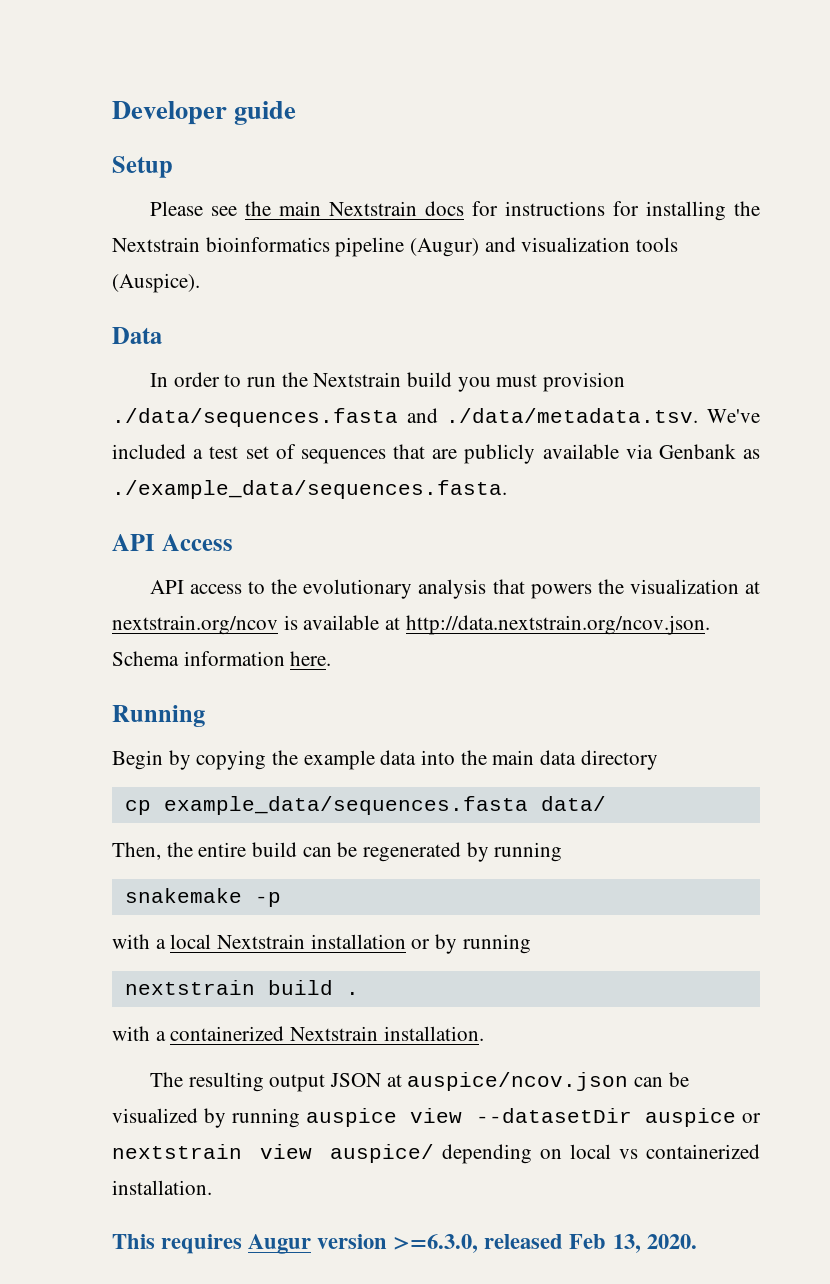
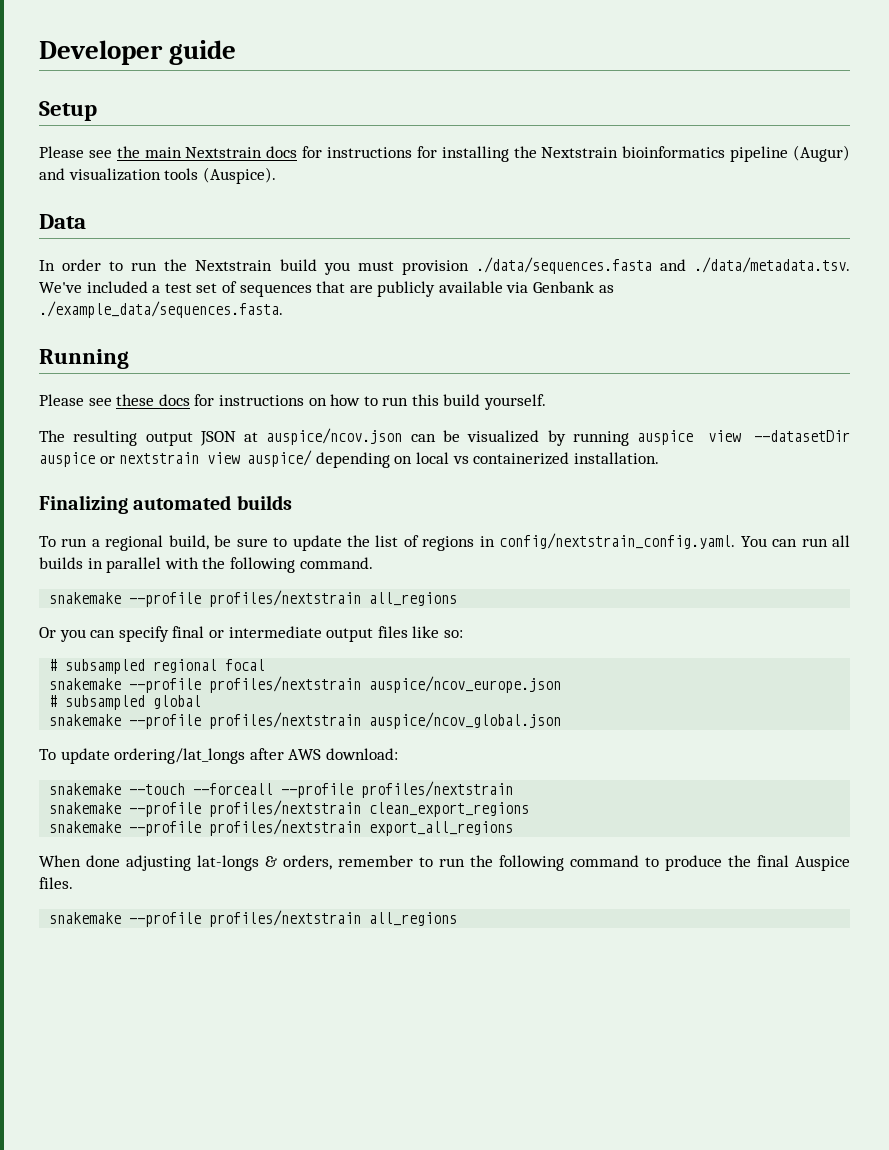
[112,534,233,551] [149,579,761,599] [112,615,710,635] [112,651,332,666] [112,705,205,727] [112,750,658,770] [124,796,606,815] [112,842,563,862] [124,888,281,907] [112,934,531,954] [124,980,359,995] [112,1026,484,1041] API Access // API access to the evolutionary analysis that powers the visualization at nextstrain.org/ncov is available at http://data.nextstrain.org/ncov.json. Schema information here. // Running // Begin by copying the example data into the main data directory // cp example_data/sequences.fasta data/ // Then, the entire build can be regenerated by running // snakemake -p // with a local Nextstrain installation or by running // nextstrain build . // with a containerized Nextstrain installation. -> [39,349,129,369] [39,394,547,410] Running // Please see these docs for instructions on how to run this build yourself.
[112,1234,697,1254] This requires Augur version >=6.3.0, released Feb 13, 2020. -> [39,495,292,514] [39,533,851,551] [39,557,373,573] [49,590,458,607] [39,626,463,642] [49,659,266,674] [49,676,562,693] [49,695,202,710] [49,712,562,729] [39,748,398,764] [49,781,514,798] [49,800,530,817] [49,819,514,836] [39,855,850,871] [39,877,73,889] [49,910,458,927] Finalizing automated builds // To run a regional build, be sure to update the list of regions in config/nextstrain_config.yaml. You can run all builds in parallel with the following command. // snakemake --profile profiles/nextstrain all_regions // Or you can specify final or intermediate output files like so: // # subsampled regional focal // snakemake --profile profiles/nextstrain auspice/ncov_europe.json // # subsampled global // snakemake --profile profiles/nextstrain auspice/ncov_global.json // To update ordering/lat_longs after AWS download: // snakemake --touch --forceall --profile profiles/nextstrain // snakemake --profile profiles/nextstrain clean_export_regions // snakemake --profile profiles/nextstrain export_all_regions // When done adjusting lat-longs & orders, remember to run the following command to produce the final Auspice files. // snakemake --profile profiles/nextstrain all_regions

